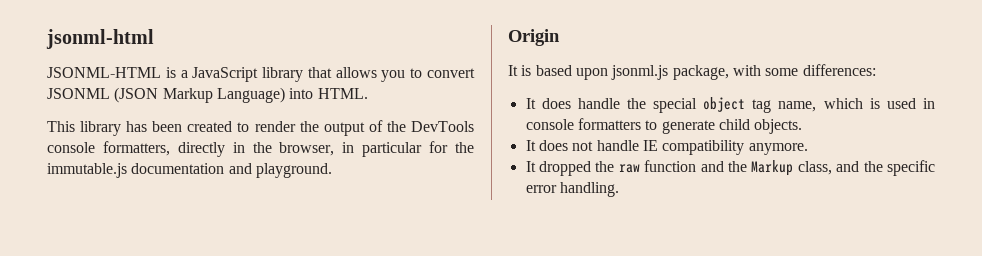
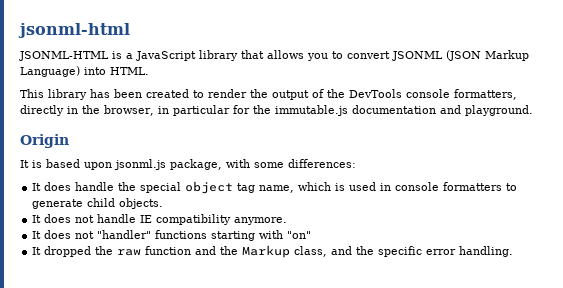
(808, 149) none -> [32,230,312,241] // It does not "handler" functions starting with "on"

